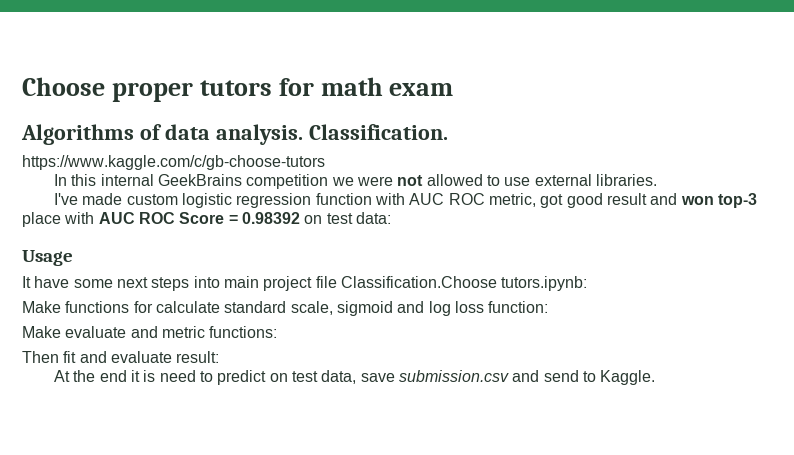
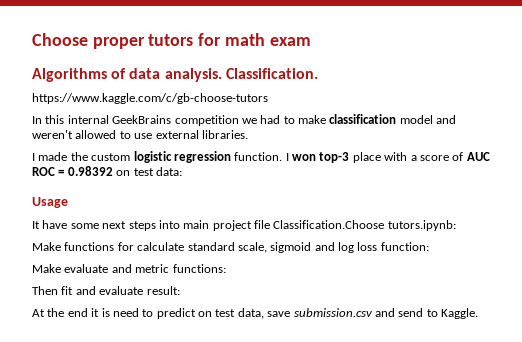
[356,175,424,186] were not -> [260,114,457,124] [32,130,73,139] had to make classification model and weren't
[54,193,678,208] I've made custom logistic regression function with AUC ROC metric, got good result and -> [32,151,289,163] I made the custom logistic regression function. I
[98,212,225,224] AUC ROC Score -> [410,152,490,161] [32,167,55,176] a score of AUC ROC

